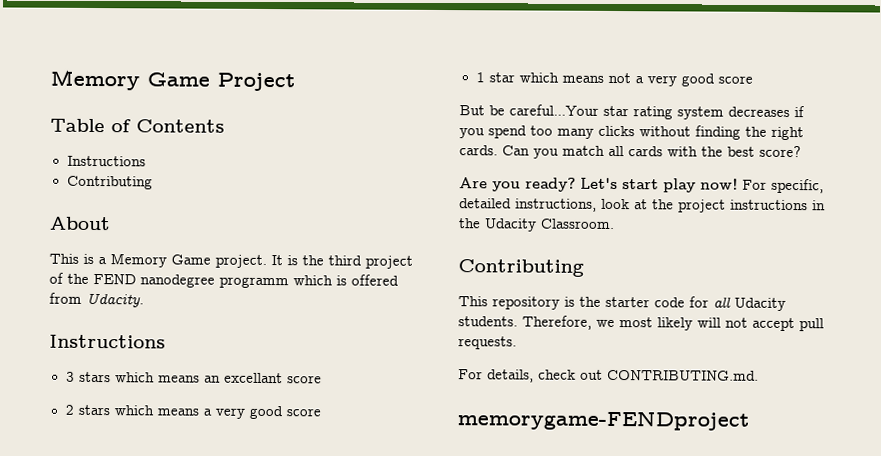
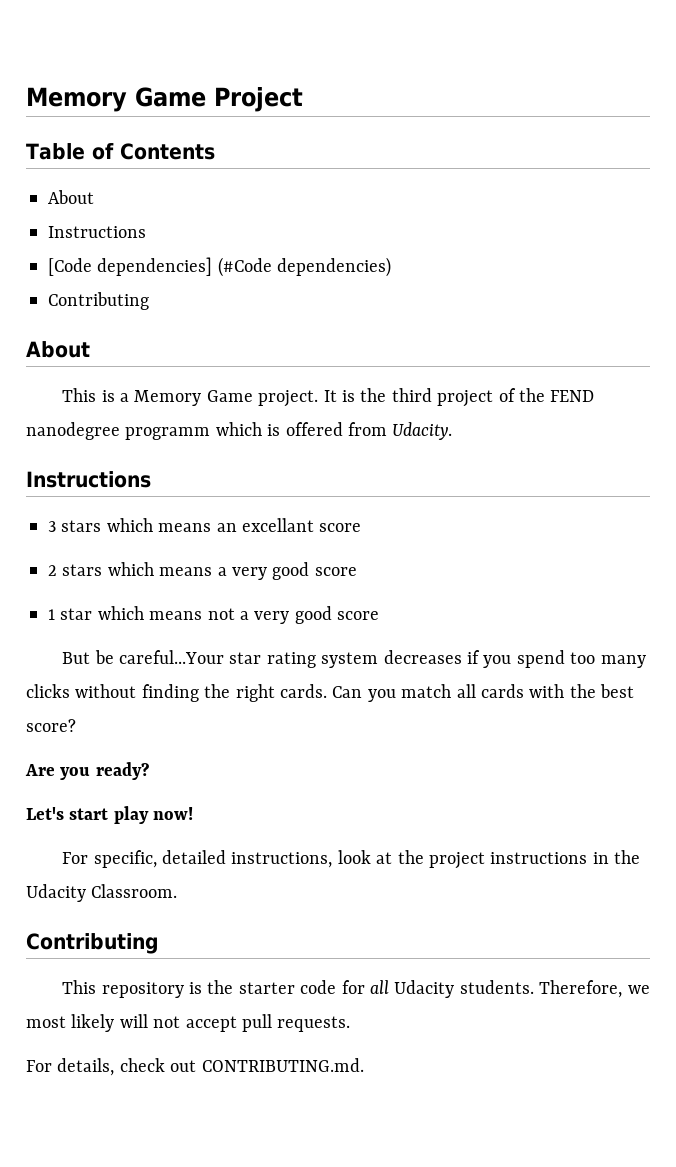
[66,155,146,167] // Instructions -> [48,190,94,204] [48,226,146,238] [48,257,392,277] // About // Instructions // [Code dependencies] (#Code dependencies)
(576, 184) none -> (149, 771) //
(738, 184) none -> (194, 813) //
[457,410,749,431] // memorygame-FENDproject -> (364, 1065) none

